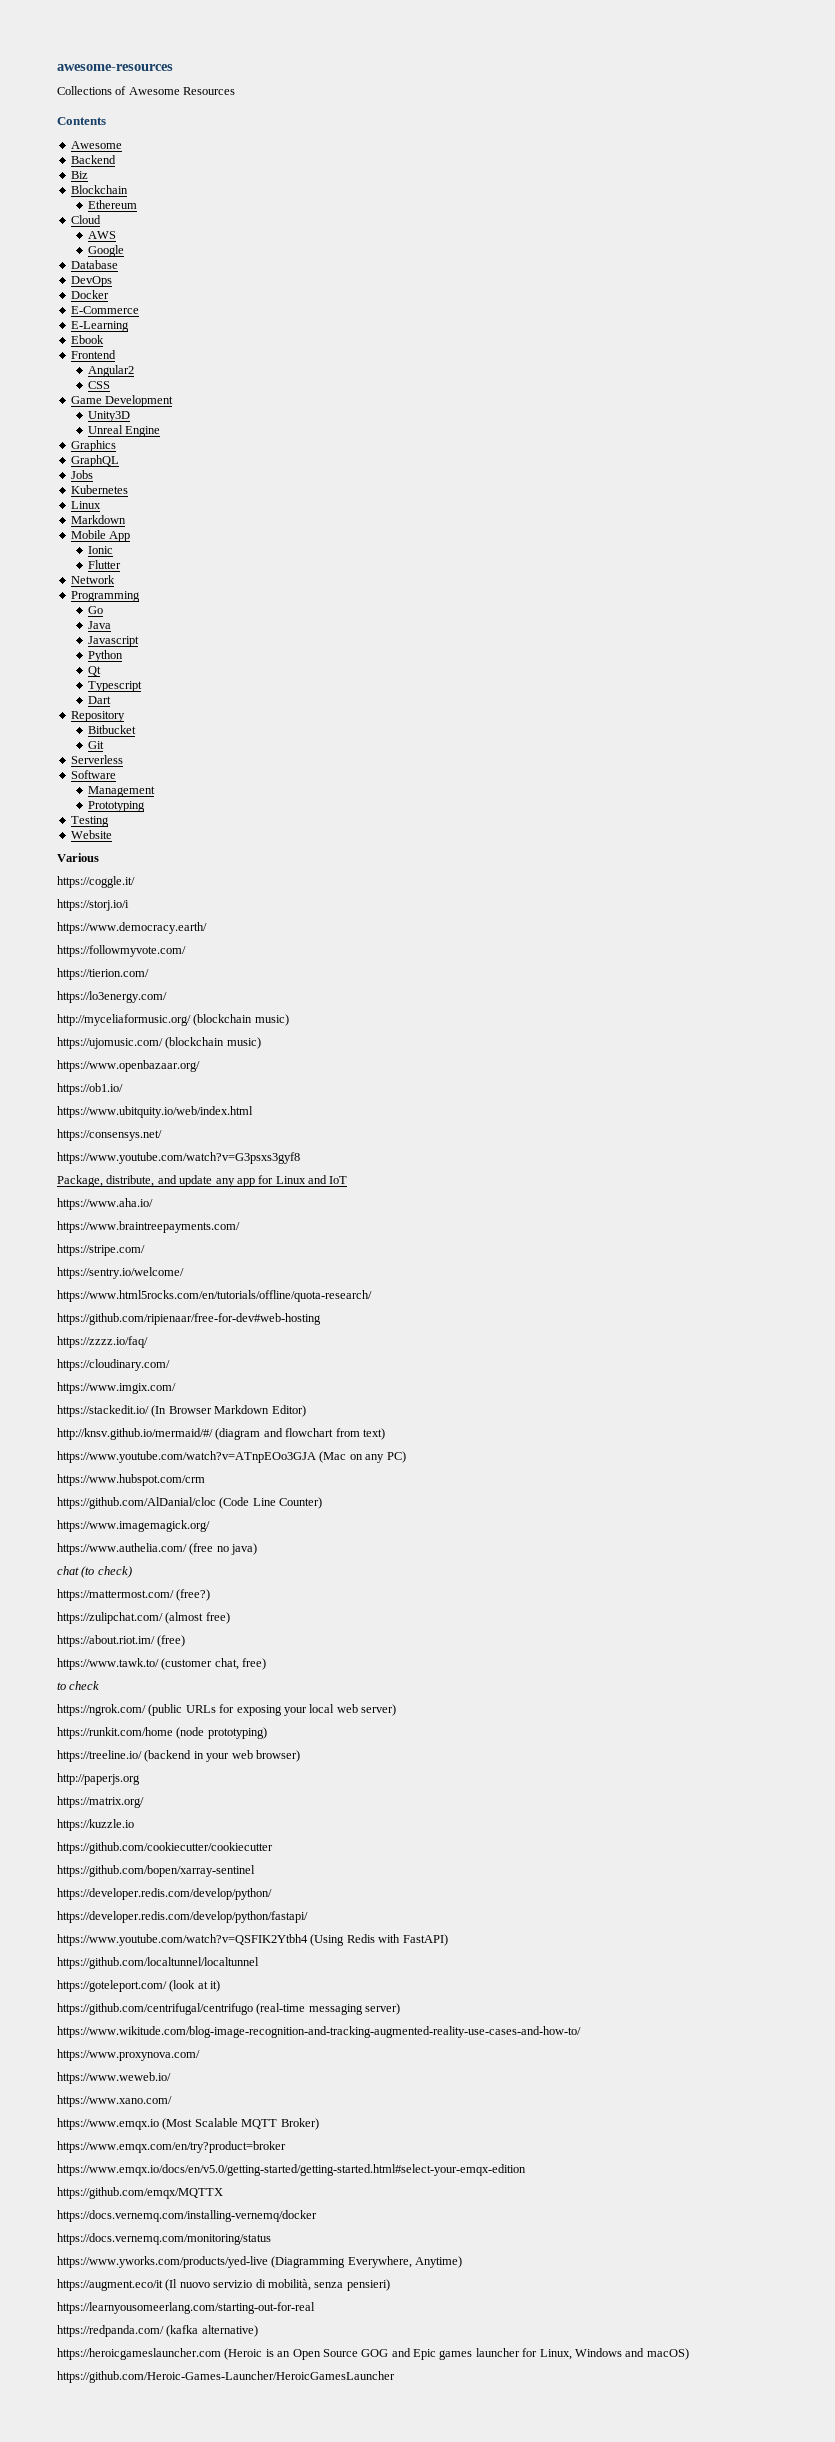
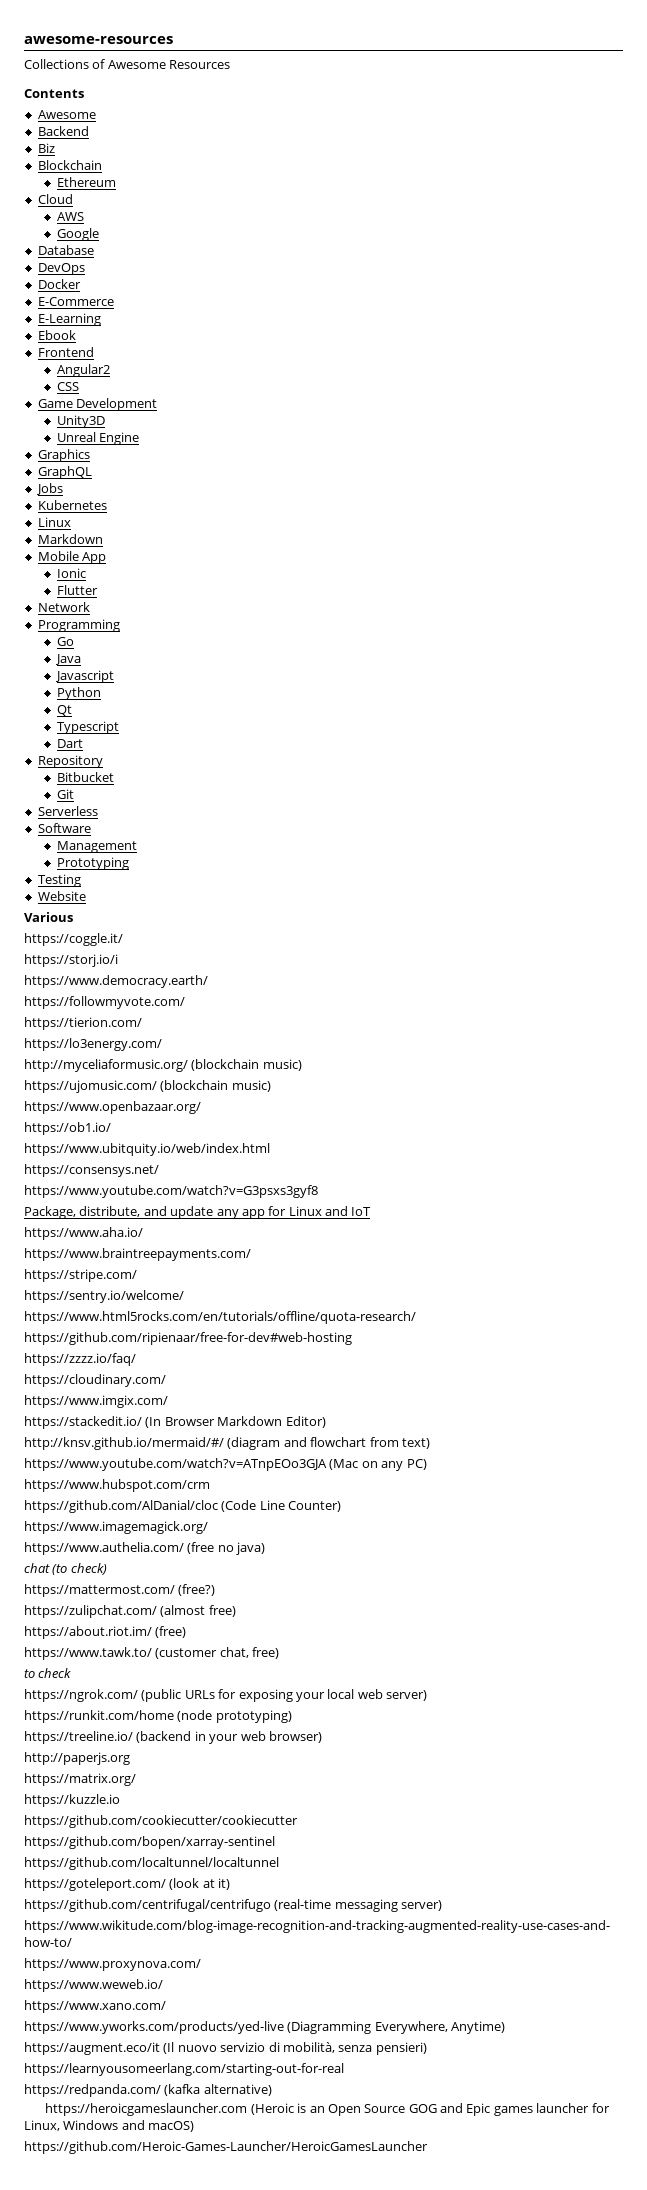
[57,1888,272,1900] [57,1911,308,1923] [57,1934,448,1946] // https://developer.redis.com/develop/python/ // https://developer.redis.com/develop/python/fastapi/ // https://www.youtube.com/watch?v=QSFIK2Ytbh4 (Using Redis with FastAPI) -> (275, 1842) none
[57,2118,319,2130] [57,2141,286,2153] [57,2164,526,2176] [57,2187,223,2199] [57,2210,317,2222] [57,2233,271,2245] // https://www.emqx.io (Most Scalable MQTT Broker) // https://www.emqx.com/en/try?product=broker // https://www.emqx.io/docs/en/v5.0/getting-started/getting-started.html#select-your-emqx-edition // https://github.com/emqx/MQTTX // https://docs.vernemq.com/installing-vernemq/docker // https://docs.vernemq.com/monitoring/status -> (166, 2006) none

